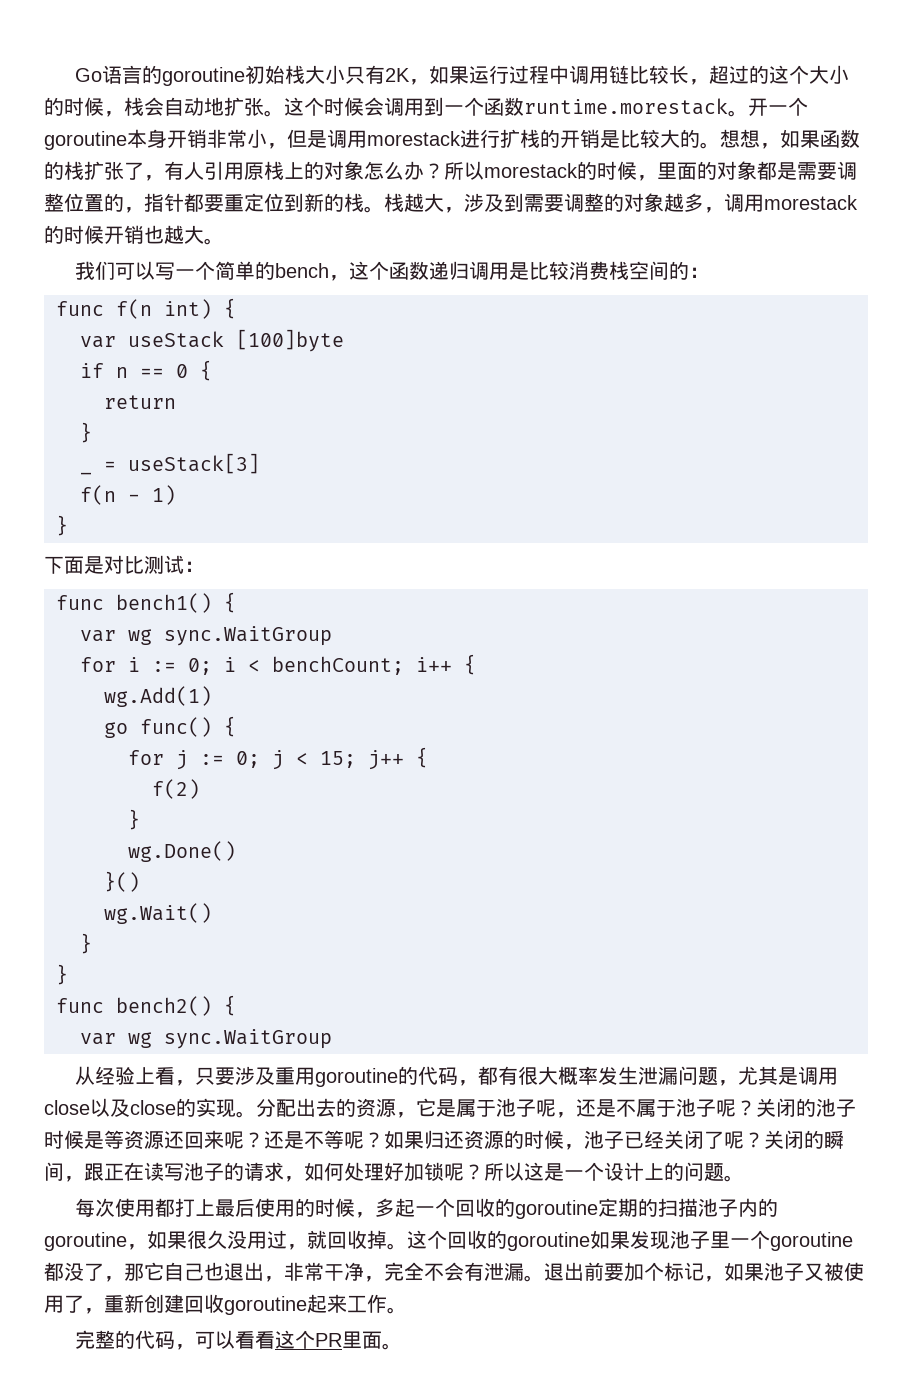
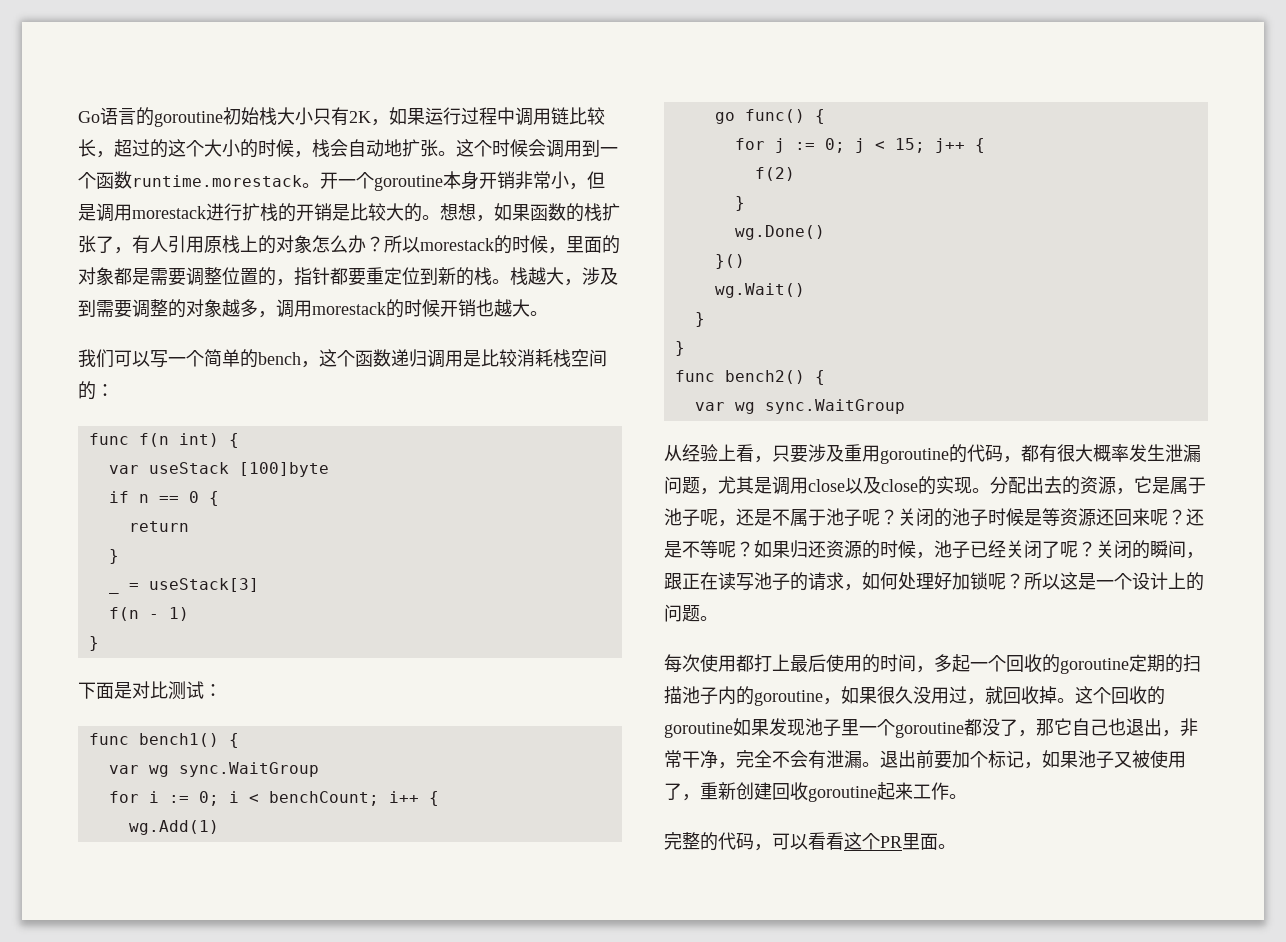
[589,261,610,280] 费 -> [535,349,553,367] 耗
[335,1198,356,1217] 候 -> [898,654,916,672] 间

